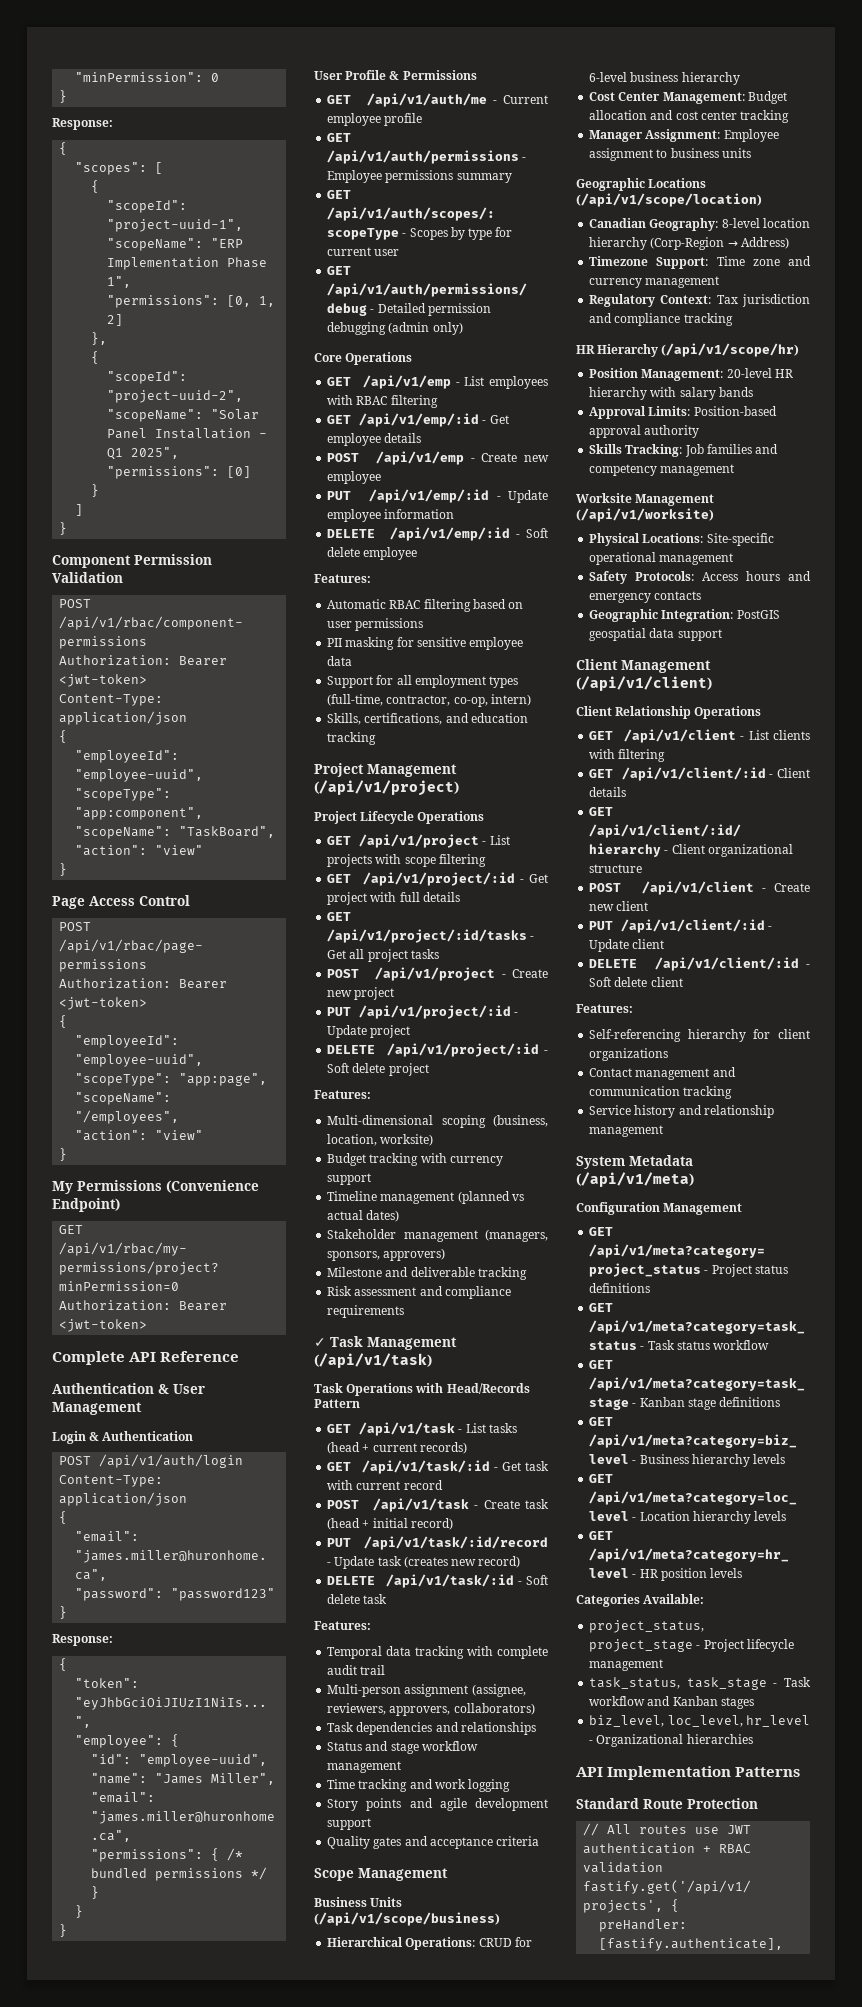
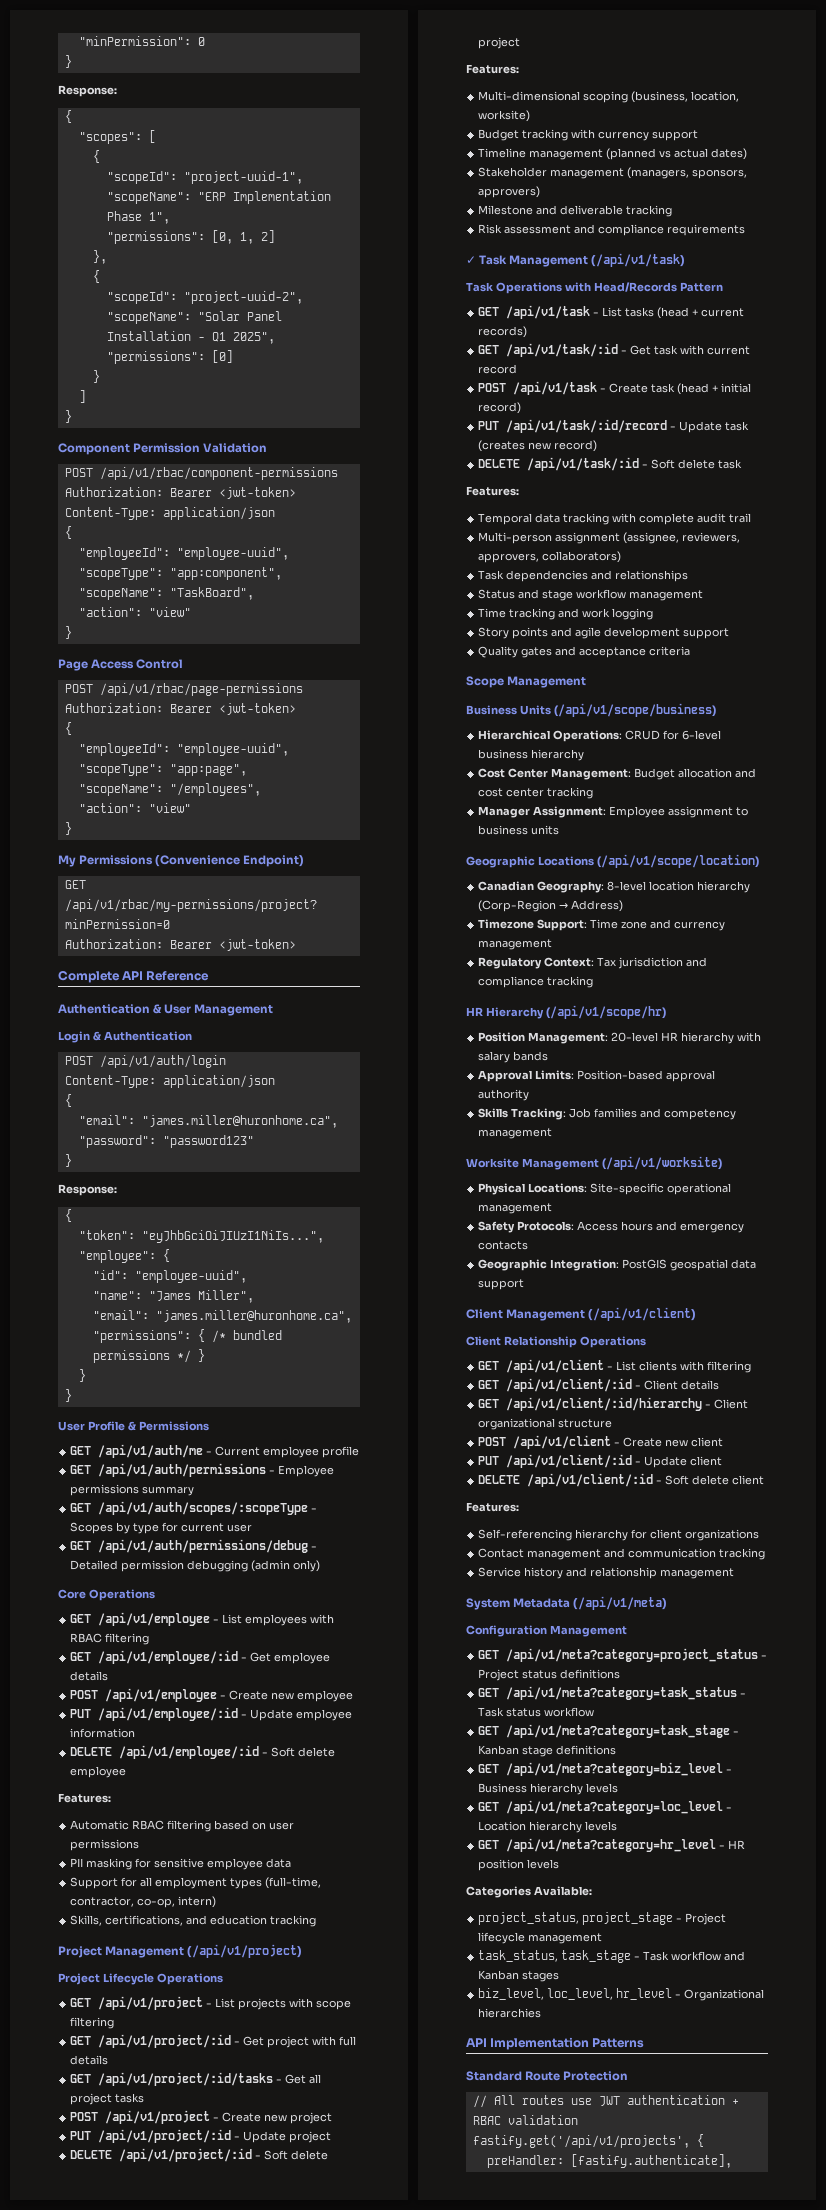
[362,375,451,389] /api/v1/emp -> [98,1612,211,1626] /api/v1/employee
[359,413,480,427] /api/v1/emp/:id -> [98,1650,239,1664] /api/v1/employee/:id
[375,451,464,465] /api/v1/emp -> [105,1688,218,1702] /api/v1/employee
[369,489,490,503] /api/v1/emp/:id -> [98,1707,239,1721] /api/v1/employee/:id
[390,527,511,541] /api/v1/emp/:id -> [119,1745,260,1759] /api/v1/employee/:id

